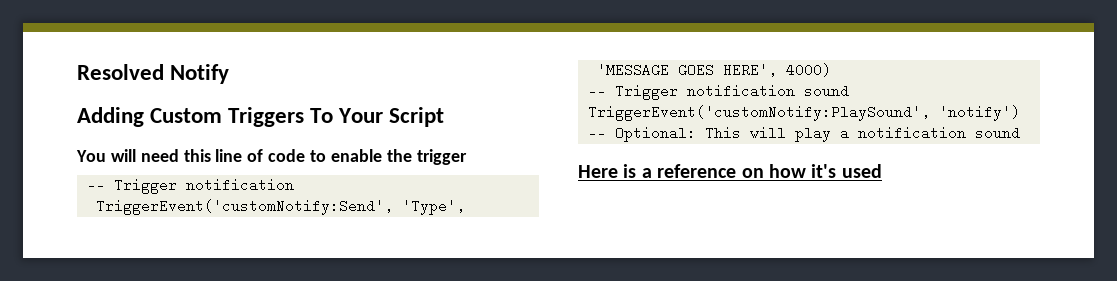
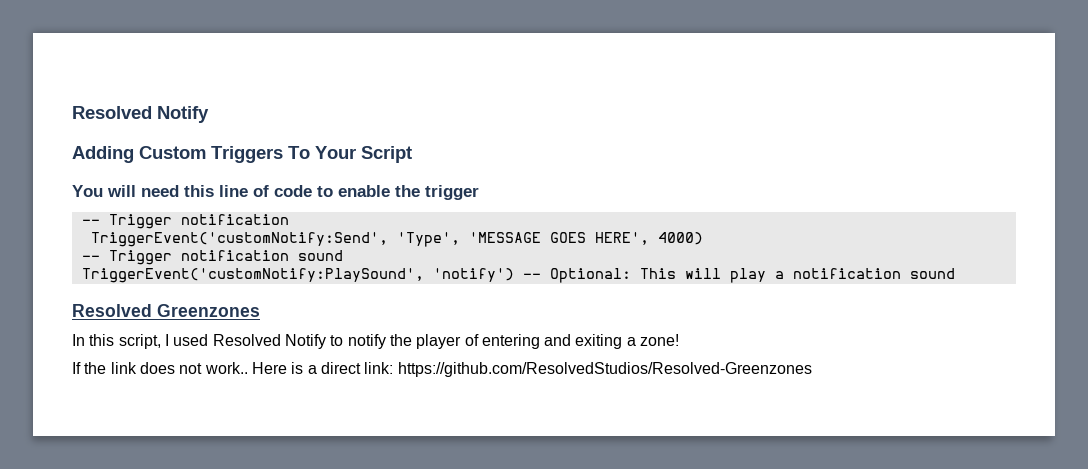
[578,164,882,178] Here is a reference on how it's used -> [72,304,260,317] [72,334,680,349] [72,362,812,377] Resolved Greenzones // In this script, I used Resolved Notify to notify the player of entering and exiting a zone! // If the link does not work.. Here is a direct link: https://github.com/ResolvedStudios/Resolved-Greenzones

